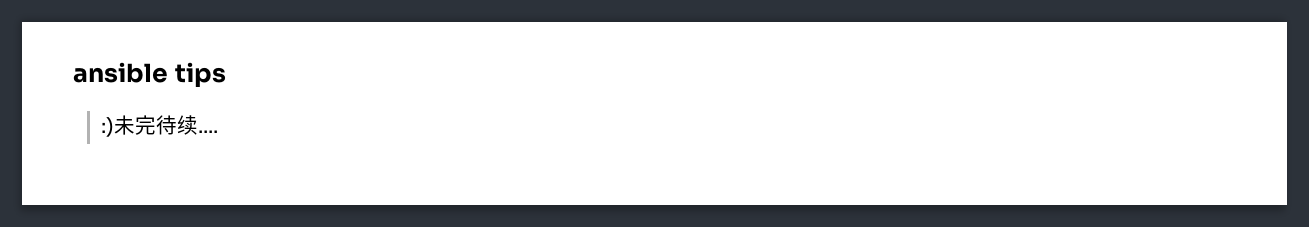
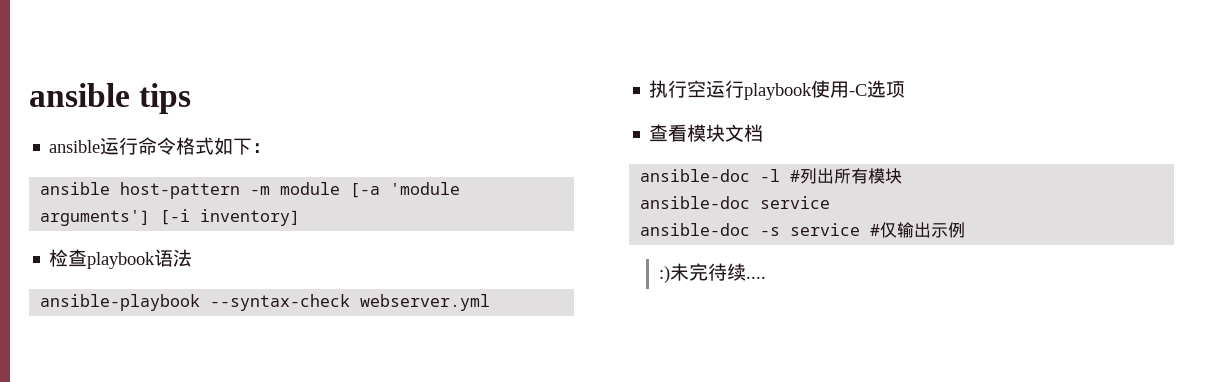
(226, 74) none -> [49,137,272,155] [40,182,461,199] [40,209,301,226] [49,249,193,269] [40,294,491,311] [649,80,906,100] [649,124,764,142] [640,168,903,184] [640,196,831,209] [640,222,966,238] // ansible运行命令格式如下： // ansible host-pattern -m module [-a 'module arguments'] [-i inventory] // 检查playbook语法 // ansible-playbook --syntax-check webserver.yml // 执行空运行playbook使用-C选项 // 查看模块文档 // ansible-doc -l #列出所有模块 // ansible-doc service // ansible-doc -s service #仅输出示例

